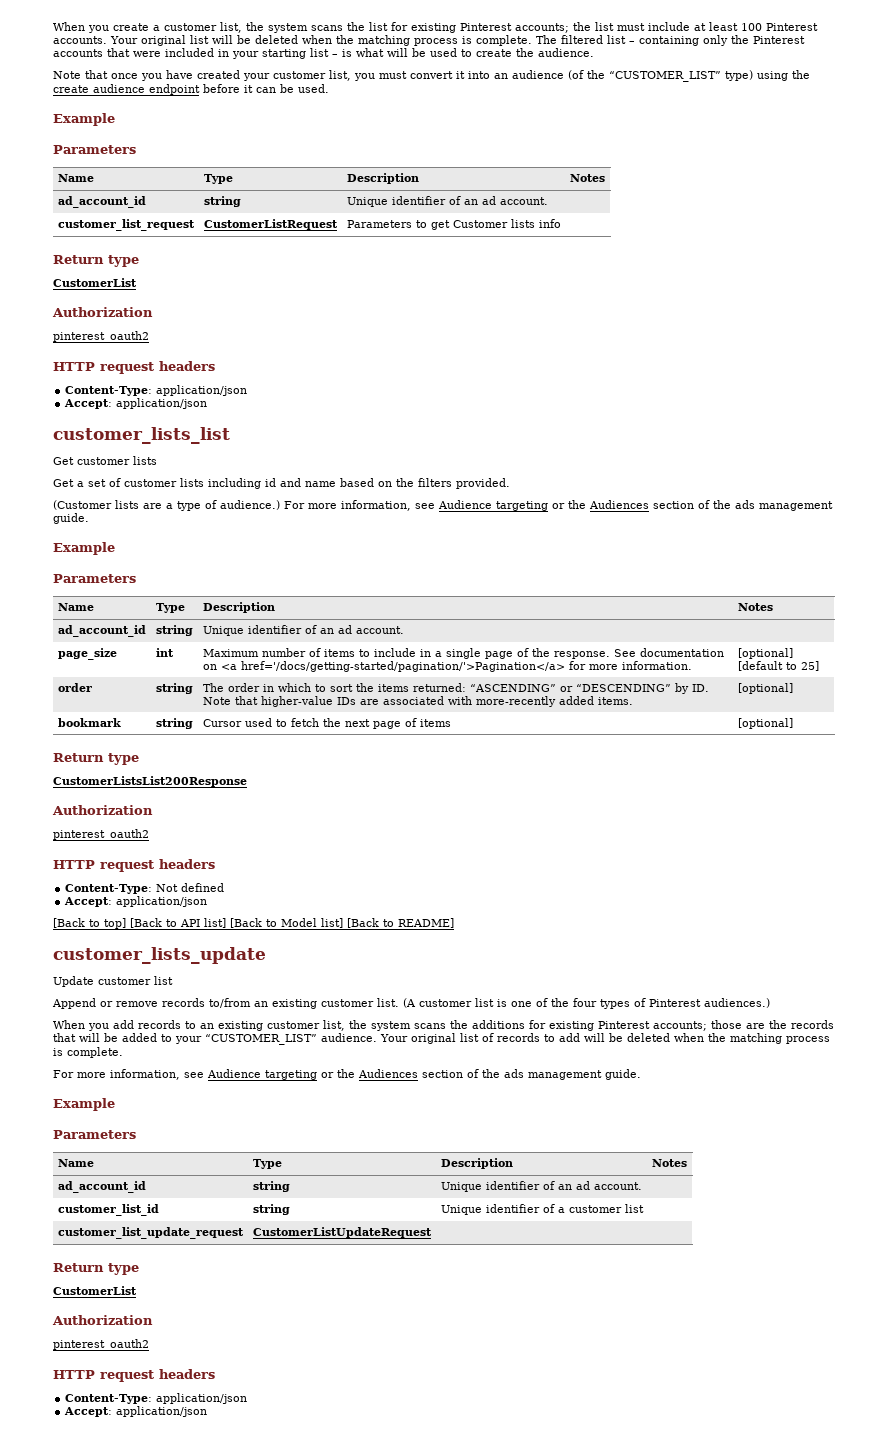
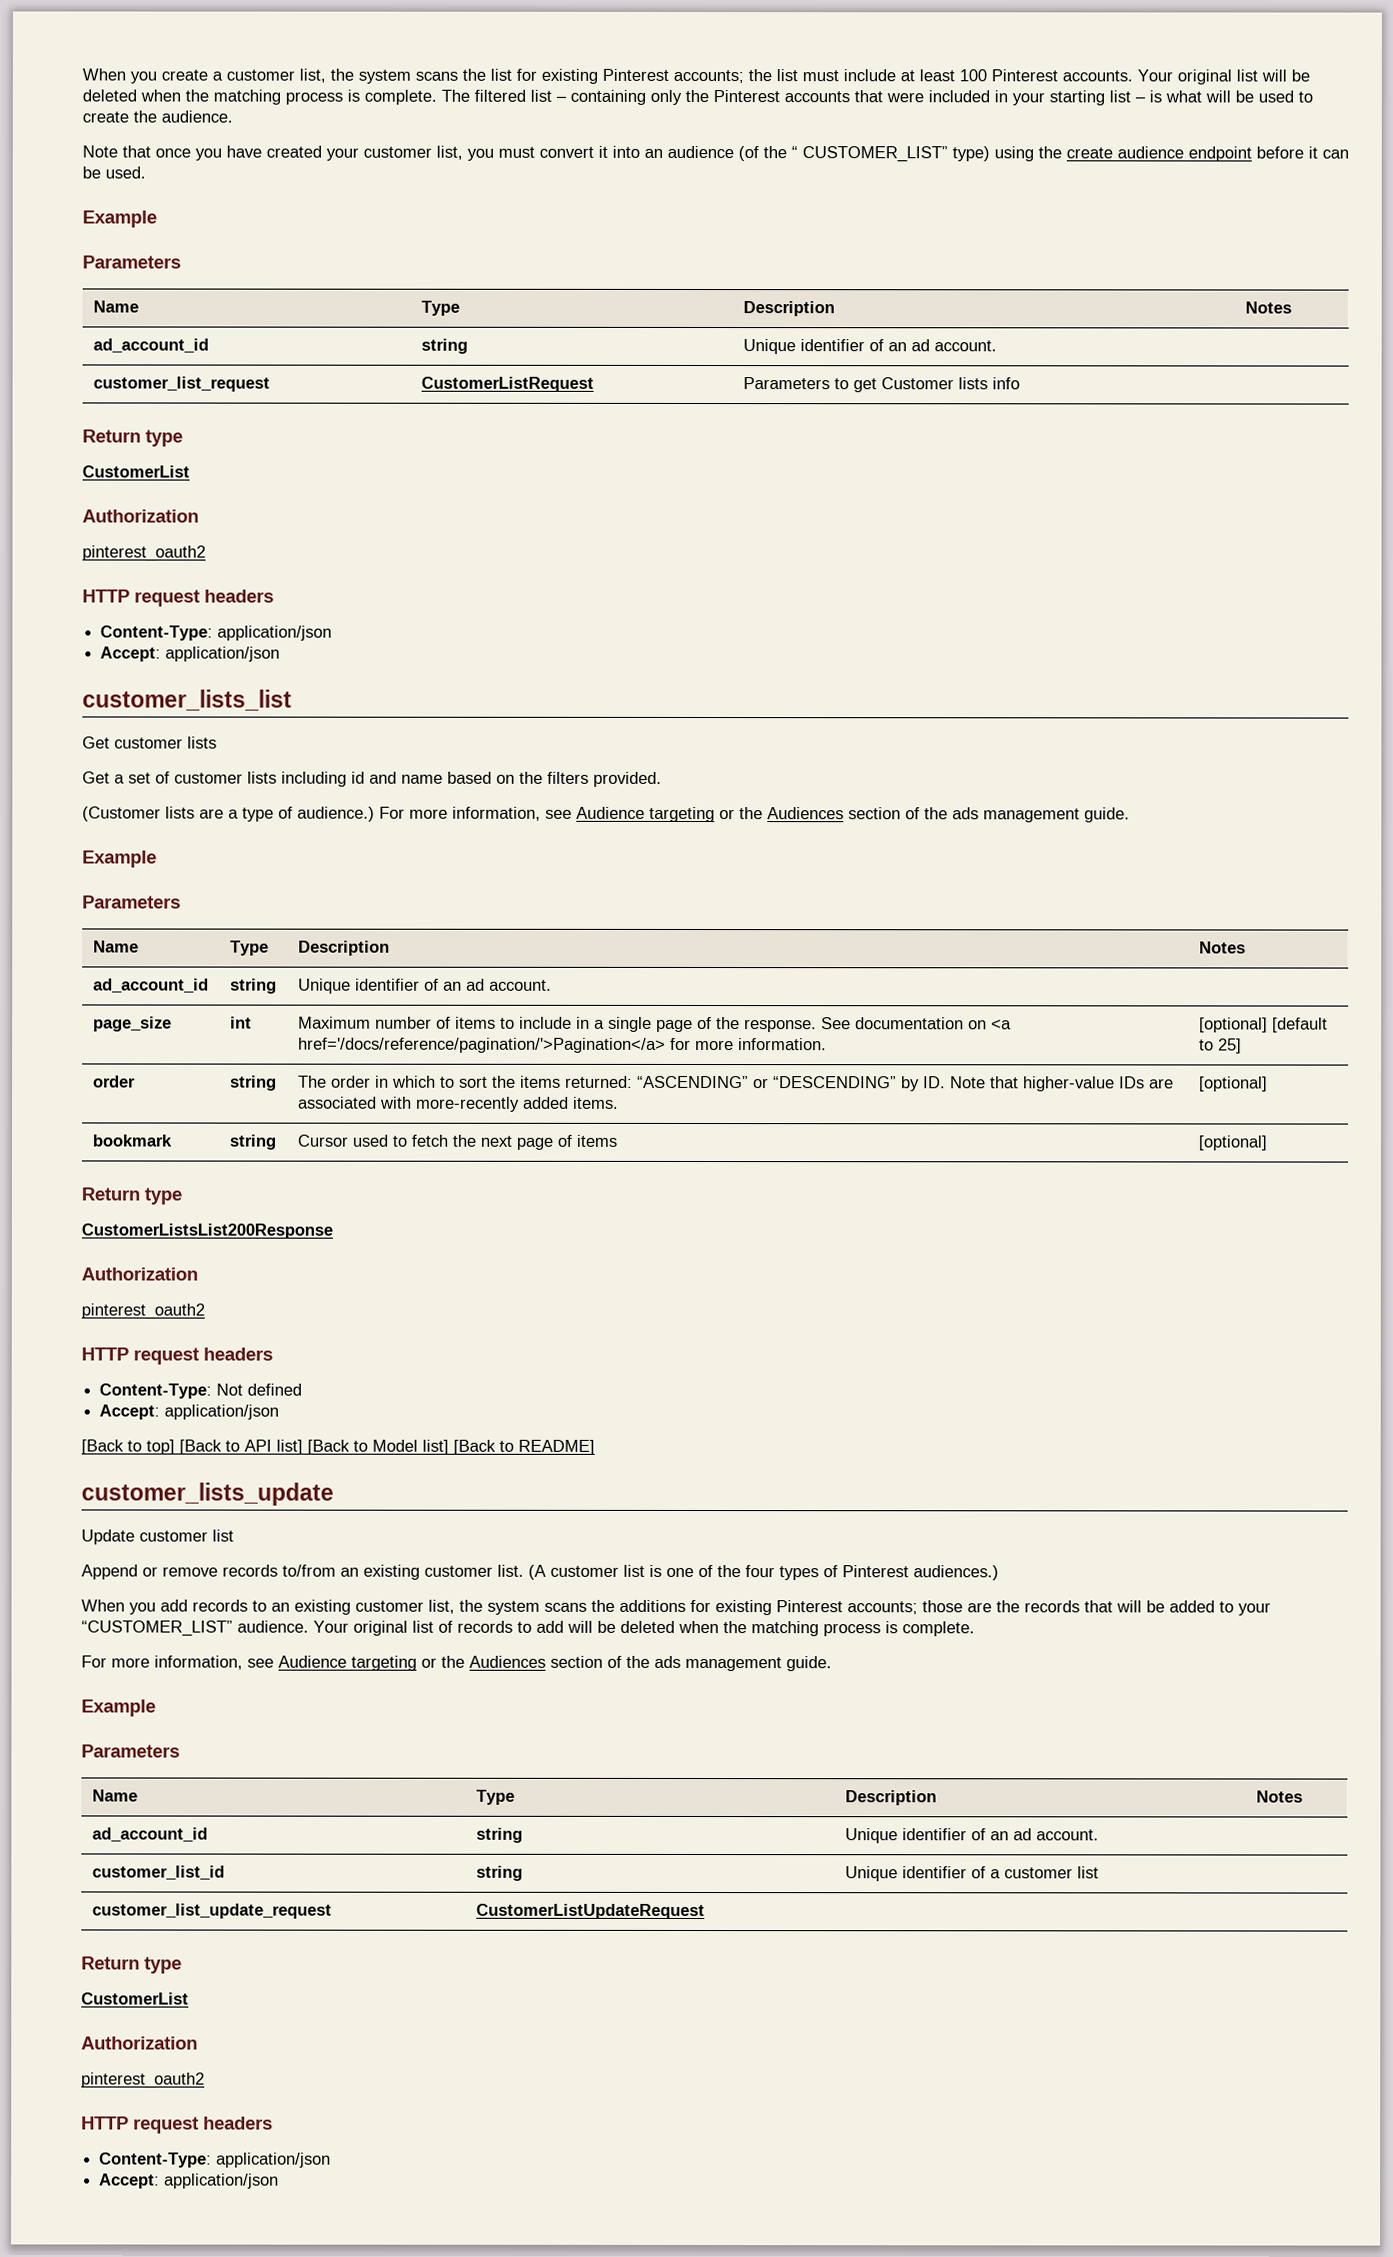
[609,71,721,82] “CUSTOMER_LIST” -> [791,146,948,163] “ CUSTOMER_LIST”
[240,661,565,672] href='/docs/getting-started/pagination/'>Pagination</a> -> [297,1037,666,1053] href='/docs/reference/pagination/'>Pagination</a>

